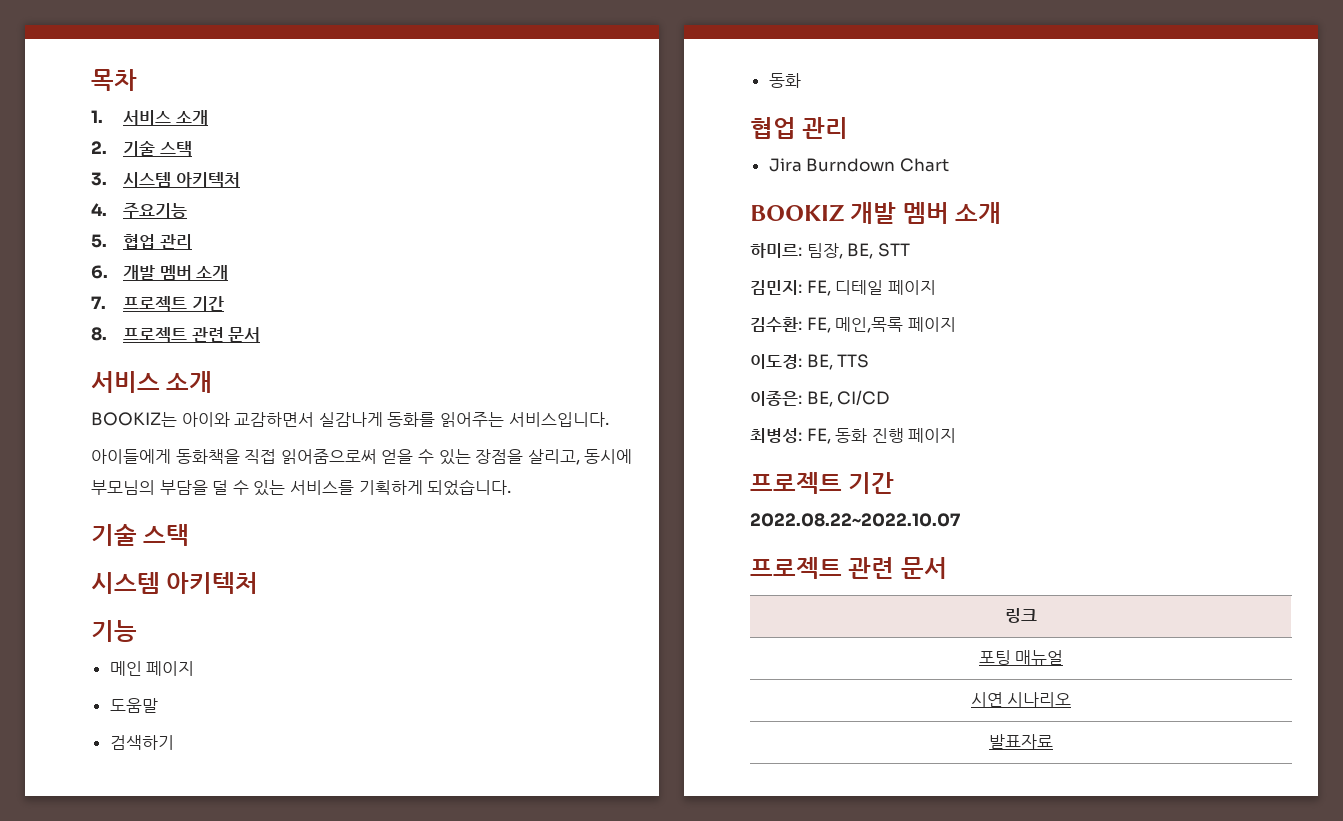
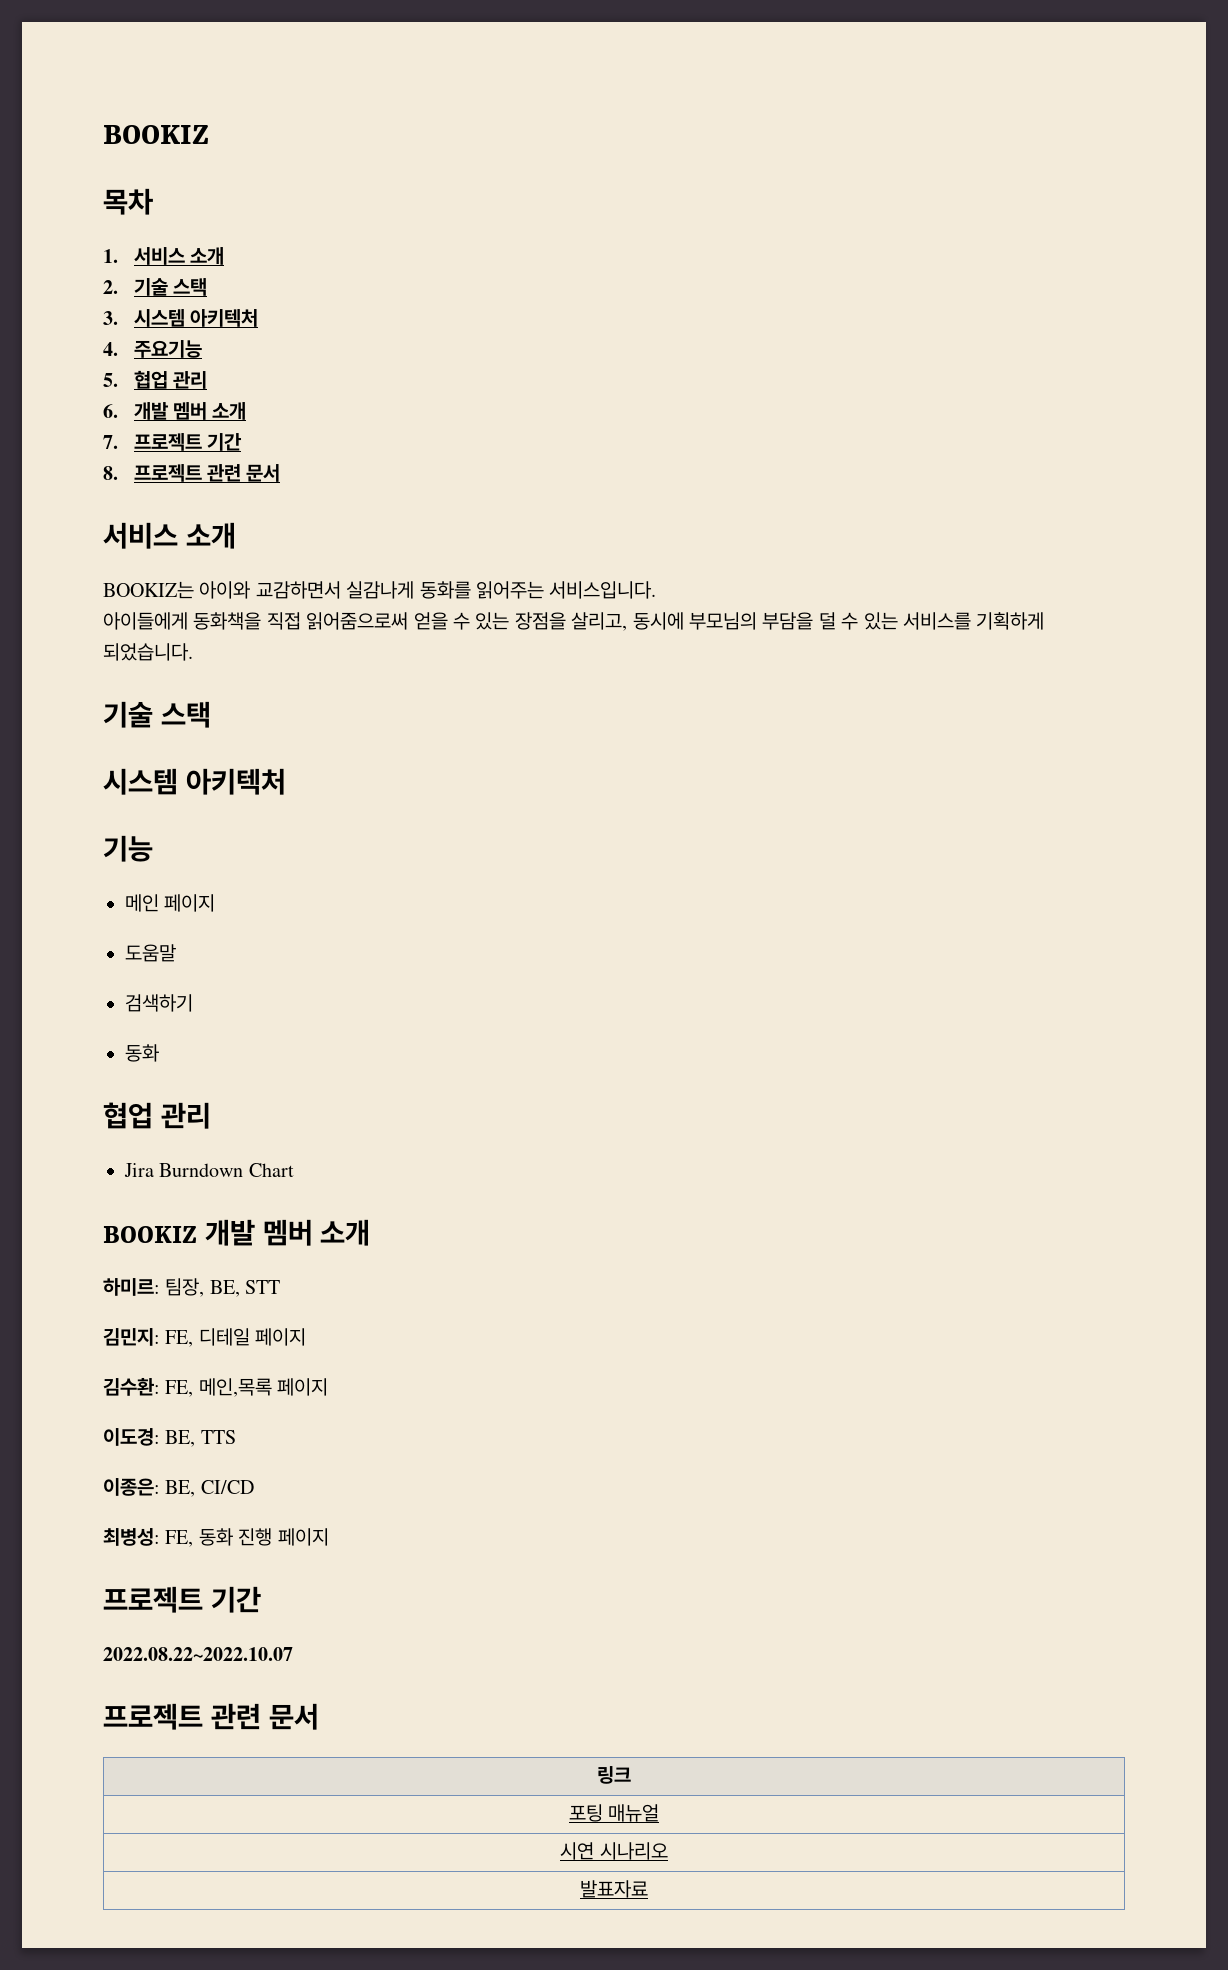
(91, 80) none -> [103,125,209,144] BOOKIZ //

